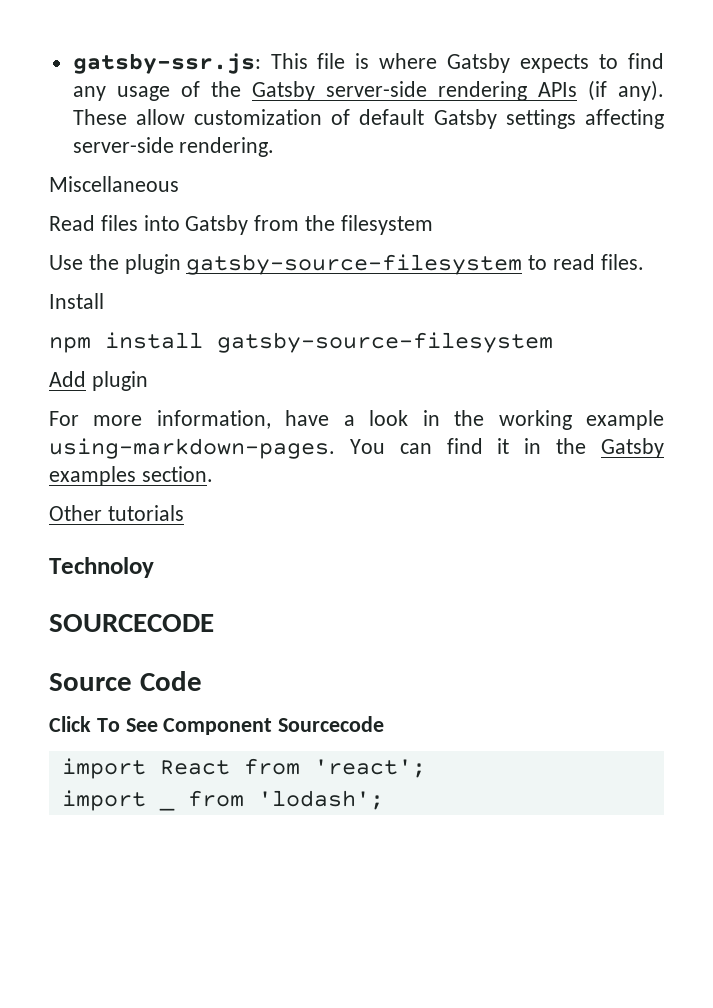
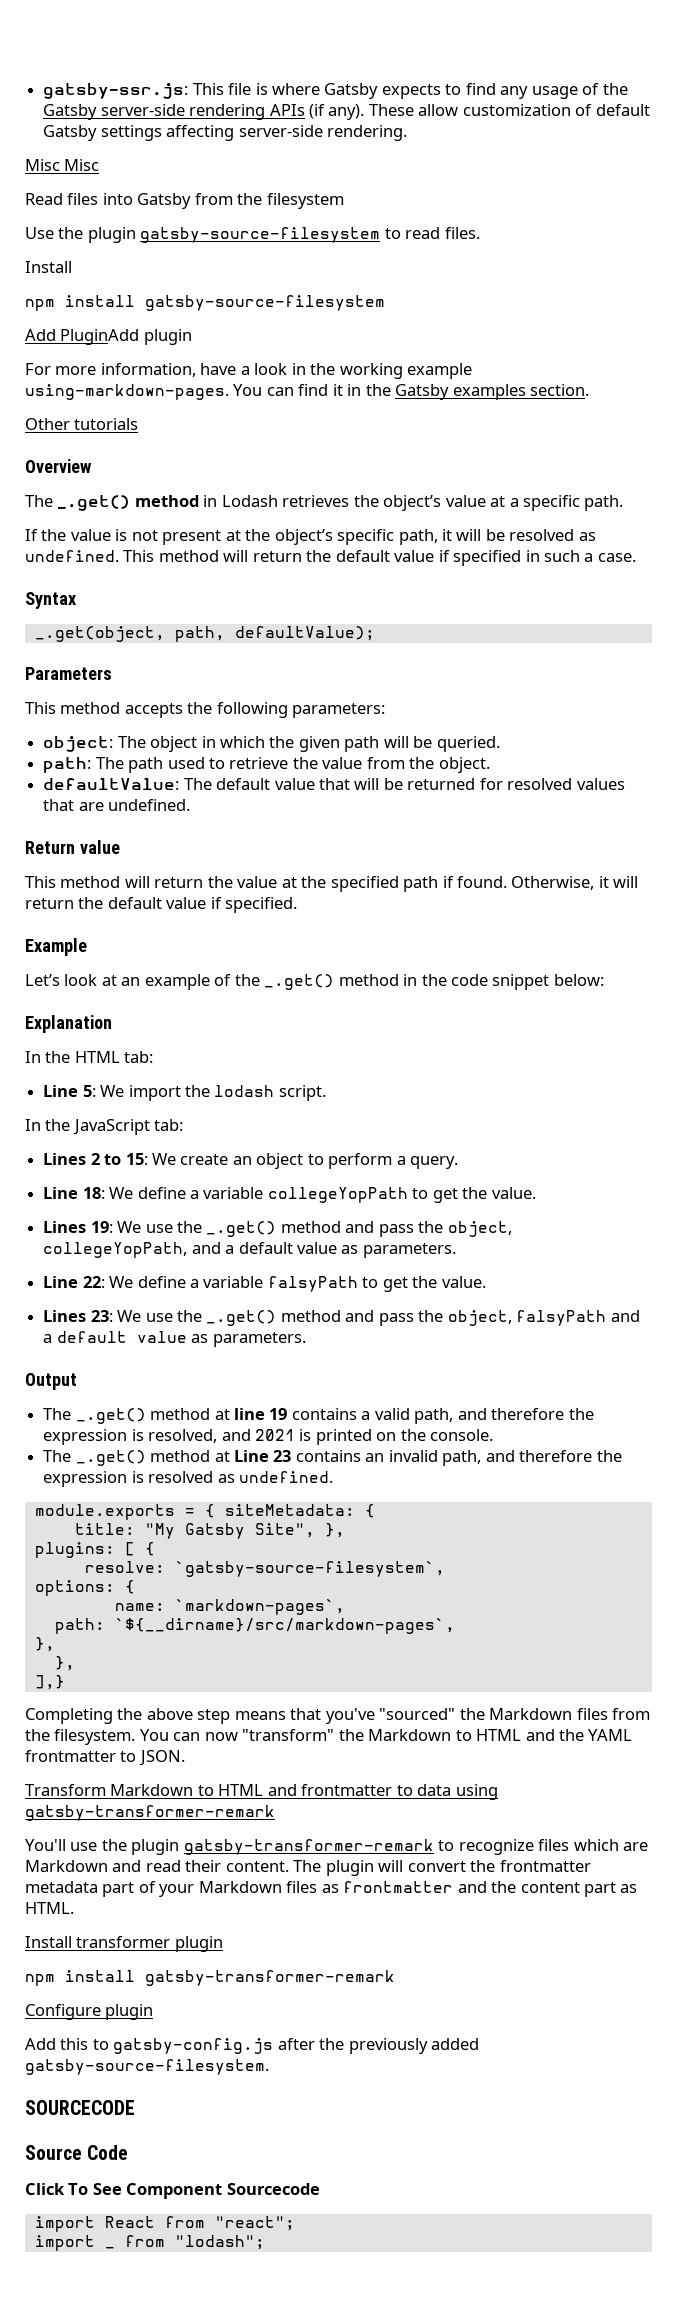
[49,176,179,192] Miscellaneous -> [25,159,100,171] Misc Misc
(86, 379) none -> [60,329,140,345] PluginAdd
[49,557,154,578] Technoloy -> [25,459,92,473] [25,495,624,511] [25,529,596,545] [25,550,636,566] [25,592,76,609] [34,626,375,642] [25,667,112,680] [25,702,386,718] [43,736,500,752] [43,757,490,773] [43,778,625,790] [43,799,191,811] [25,840,120,854] [25,876,639,892] [25,897,298,913] [25,938,87,956] [25,974,604,990] [25,1015,112,1033] [25,1051,154,1063] [43,1085,326,1101] [25,1119,184,1135] [43,1153,459,1169] [43,1187,536,1203] [43,1221,512,1237] [43,1242,456,1258] [43,1276,486,1292] [43,1310,640,1326] [43,1331,306,1347] [25,1373,77,1390] [43,1408,594,1424] [43,1429,494,1445] [43,1450,622,1466] [43,1471,333,1487] [34,1504,375,1520] [74,1523,345,1539] [34,1542,155,1558] [84,1561,445,1577] [34,1580,135,1596] [114,1599,345,1615] [54,1618,455,1634] [34,1637,55,1652] [54,1656,75,1671] [34,1675,65,1690] [25,1708,651,1724] [25,1729,633,1745] [25,1750,185,1766] [25,1784,498,1800] [25,1805,275,1821] [25,1839,649,1855] [25,1860,591,1876] [25,1881,638,1897] [25,1902,74,1914] [25,1936,223,1952] [25,1970,395,1986] [25,2004,154,2020] [25,2038,480,2054] [25,2059,269,2075] Overview // The _.get() method in Lodash retrieves the object’s value at a specific path. // If the value is not present at the object’s specific path, it will be resolved as undefined. This method will return the default value if specified in such a case. // Syntax // _.get(object, path, defaultValue); // Parameters // This method accepts the following parameters: // object: The object in which the given path will be queried. // path: The path used to retrieve the value from the object. // defaultValue: The default value that will be returned for resolved values that are undefined. // Return value // This method will return the value at the specified path if found. Otherwise, it will return the default value if specified. // Example // Let’s look at an example of the _.get() method in the code snippet below: // Explanation // In the HTML tab: // Line 5: We import the lodash script. // In the JavaScript tab: // Lines 2 to 15: We create an object to perform a query. // Line 18: We define a variable collegeYopPath to get the value. // Lines 19: We use the _.get() method and pass the object, collegeYopPath, and a default value as parameters. // Line 22: We define a variable falsyPath to get the value. // Lines 23: We use the _.get() method and pass the object, falsyPath and a default value as parameters. // Output // The _.get() method at line 19 contains a valid path, and therefore the expression is resolved, and 2021 is printed on the console. // The _.get() method at Line 23 contains an invalid path, and therefore the expression is resolved as undefined. // module.exports = { siteMetadata: { // title: "My Gatsby Site", }, // plugins: [ { // resolve: `gatsby-source-filesystem`, // options: { // name: `markdown-pages`, // path: `${__dirname}/src/markdown-pages`, // }, // }, // ],} // Completing the above step means that you've "sourced" the Markdown files from the filesystem. You can now "transform" the Markdown to HTML and the YAML frontmatter to JSON. // Transform Markdown to HTML and frontmatter to data using gatsby-transformer-remark // You'll use the plugin gatsby-transformer-remark to recognize files which are Markdown and read their content. The plugin will convert the frontmatter metadata part of your Markdown files as frontmatter and the content part as HTML. // Install transformer plugin // npm install gatsby-transformer-remark // Configure plugin // Add this to gatsby-config.js after the previously added gatsby-source-filesystem.
[313,759,426,778] 'react'; -> [214,2216,295,2231] "react";
[257,790,384,810] 'lodash'; -> [174,2235,265,2250] "lodash";

